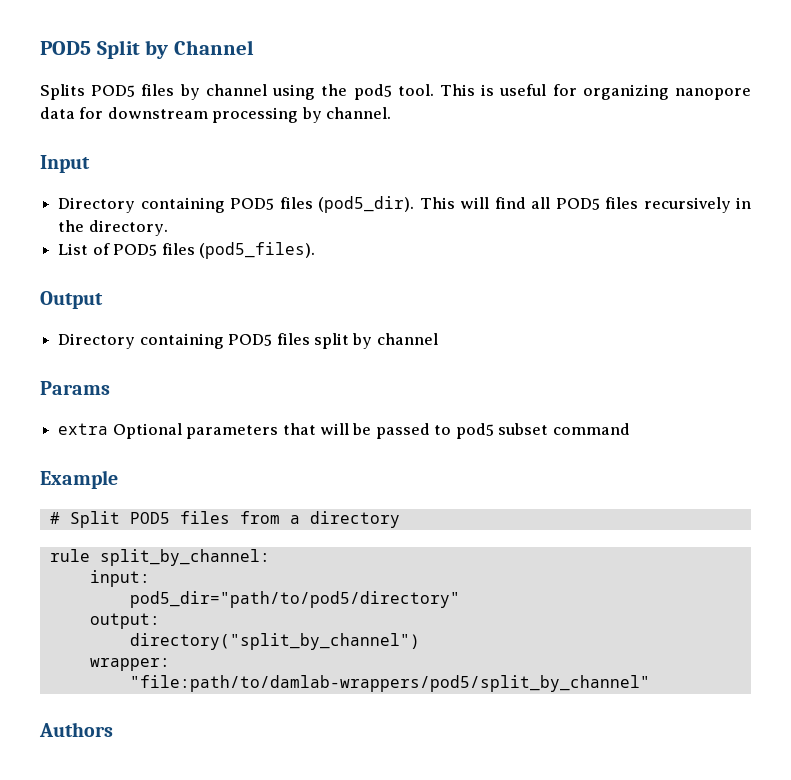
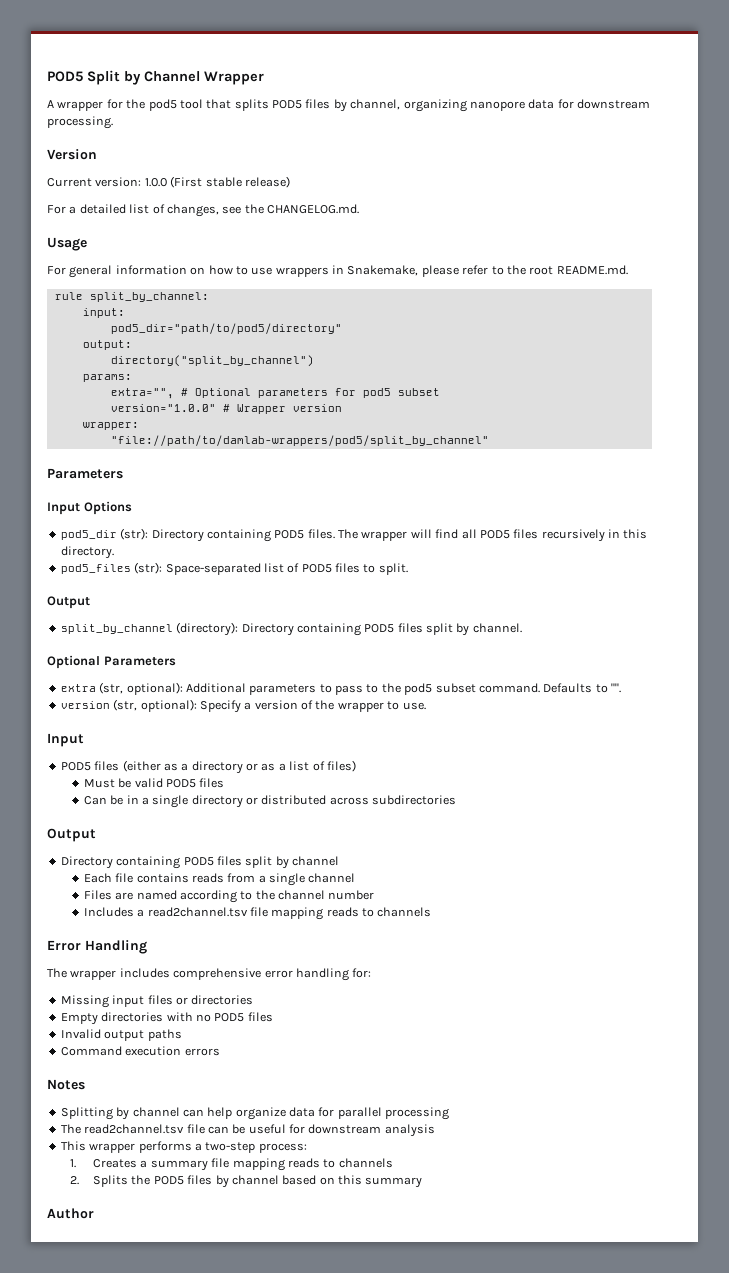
[40,84,577,100] // Splits POD5 files by channel using the pod5 tool. This is useful for -> [204,71,264,85] [47,99,401,112] Wrapper // A wrapper for the pod5 tool that splits POD5 files by channel,
[212,107,392,123] [40,155,90,173] [58,196,751,213] [58,220,168,236] [58,242,315,259] [40,291,103,309] [58,333,438,349] [40,381,110,395] [58,423,630,439] [40,470,118,489] [49,511,400,528] processing by channel. // Input // Directory containing POD5 files (pod5_dir). This will find all POD5 files recursively in the directory. // List of POD5 files (pod5_files). // Output // Directory containing POD5 files split by channel // Params // extra Optional parameters that will be passed to pod5 subset command // Example // # Split POD5 files from a directory -> [47,116,113,129] [47,149,97,160] [47,176,290,188] [47,204,359,217] [47,237,87,251] [47,265,628,278] processing. // Version // Current version: 1.0.0 (First stable release) // For a detailed list of changes, see the CHANGELOG.md. // Usage // For general information on how to use wrappers in Snakemake, please refer to the root README.md.
[89,658,170,671] [129,675,650,692] [39,722,113,737] wrapper: // "file:path/to/damlab-wrappers/pod5/split_by_channel" // Authors -> [82,374,132,382] [110,388,440,399] [110,404,342,414] [82,422,139,430] [110,435,489,446] [47,468,123,479] [47,501,132,515] [60,528,648,542] [60,546,114,559] [60,562,408,575] [47,596,90,609] [60,622,522,636] [47,655,176,669] [60,682,621,695] [60,699,426,713] [47,733,84,747] [60,760,356,774] [83,778,225,788] [83,795,457,808] [47,828,96,842] [60,856,339,869] [83,873,356,886] [83,890,375,903] [83,907,432,920] [47,940,147,954] [47,968,372,981] [60,995,254,1008] [60,1012,273,1025] [60,1029,182,1041] [60,1046,220,1056] [47,1079,85,1090] [60,1107,450,1120] [60,1124,435,1137] [60,1141,307,1153] [70,1158,393,1171] [70,1175,423,1188] [47,1208,94,1219] params: // extra="", # Optional parameters for pod5 subset // version="1.0.0" # Wrapper version // wrapper: // "file://path/to/damlab-wrappers/pod5/split_by_channel" // Parameters // Input Options // pod5_dir (str): Directory containing POD5 files. The wrapper will find all POD5 files recursively in this directory. // pod5_files (str): Space-separated list of POD5 files to split. // Output // split_by_channel (directory): Directory containing POD5 files split by channel. // Optional Parameters // extra (str, optional): Additional parameters to pass to the pod5 subset command. Defaults to "". // version (str, optional): Specify a version of the wrapper to use. // Input // POD5 files (either as a directory or as a list of files) // Must be valid POD5 files // Can be in a single directory or distributed across subdirectories // Output // Directory containing POD5 files split by channel // Each file contains reads from a single channel // Files are named according to the channel number // Includes a read2channel.tsv file mapping reads to channels // Error Handling // The wrapper includes comprehensive error handling for: // Missing input files or directories // Empty directories with no POD5 files // Invalid output paths // Command execution errors // Notes // Splitting by channel can help organize data for parallel processing // The read2channel.tsv file can be useful for downstream analysis // This wrapper performs a two-step process: // 1. Creates a summary file mapping reads to channels // 2. Splits the POD5 files by channel based on this summary // Author

